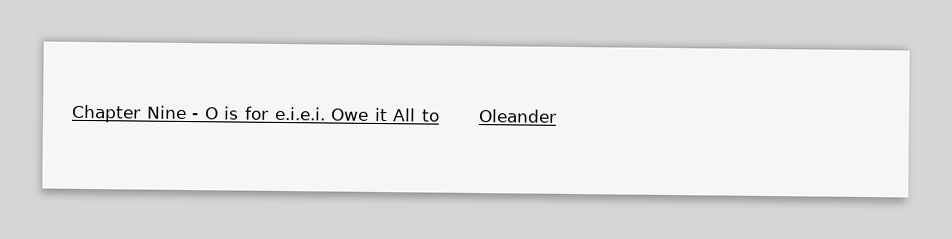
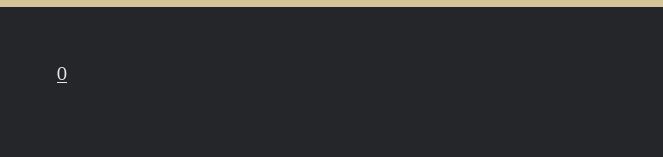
[71,104,557,123] Chapter Nine - O is for e.i.e.i. Owe it All to Oleander -> [57,67,67,80] 0

